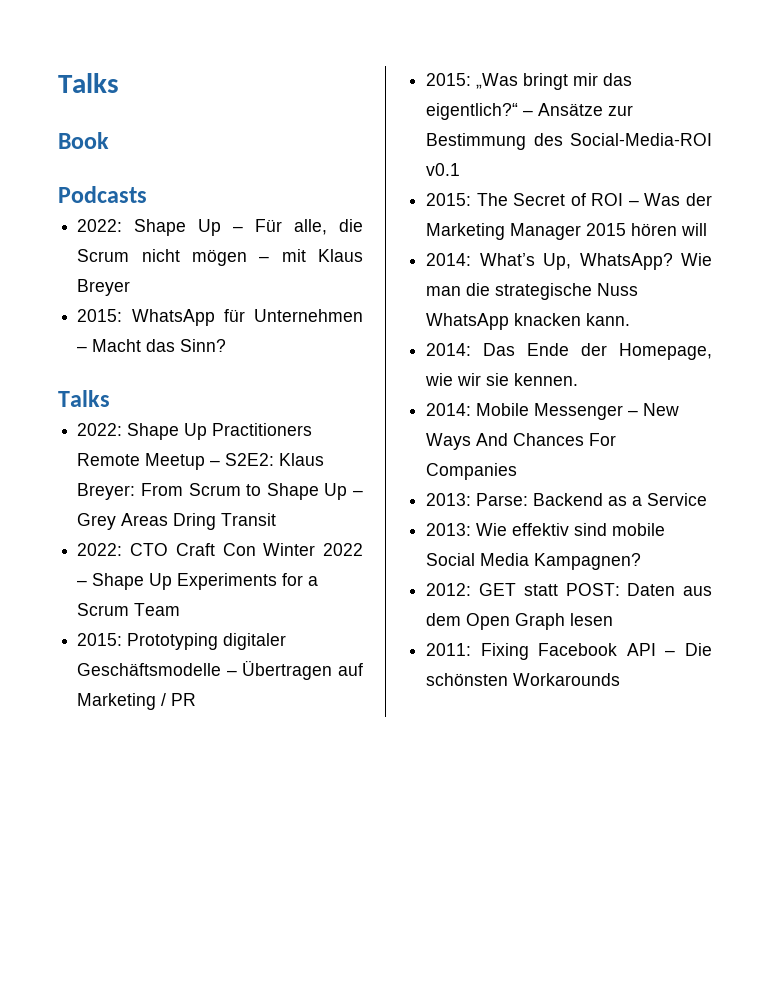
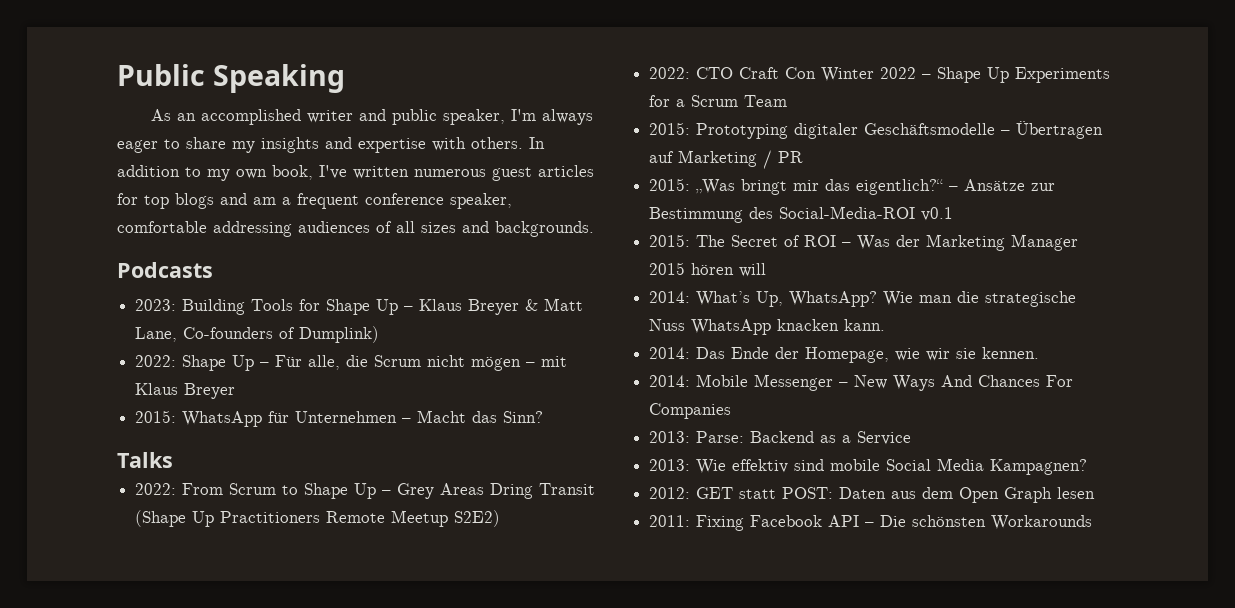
[58,73,119,93] [58,132,109,149] [58,186,147,203] Talks // Book // Podcasts -> [117,64,345,93] [151,109,594,125] [117,137,545,153] [117,165,594,181] [117,193,512,209] [117,221,594,237] [117,262,213,278] [135,298,584,315] [135,326,380,343] Public Speaking // As an accomplished writer and public speaker, I'm always eager to share my insights and expertise with others. In addition to my own book, I've written numerous guest articles for top blogs and am a frequent conference speaker, comfortable addressing audiences of all sizes and backgrounds. // Podcasts // 2023: Building Tools for Shape Up – Klaus Breyer & Matt Lane, Co-founders of Dumplink)
[127,423,313,440] [77,453,325,470] [77,483,136,500] Shape Up Practitioners Remote Meetup – S2E2: Klaus Breyer: -> (177, 489) none
(277, 519) none -> [135,510,501,527] (Shape Up Practitioners Remote Meetup S2E2)

